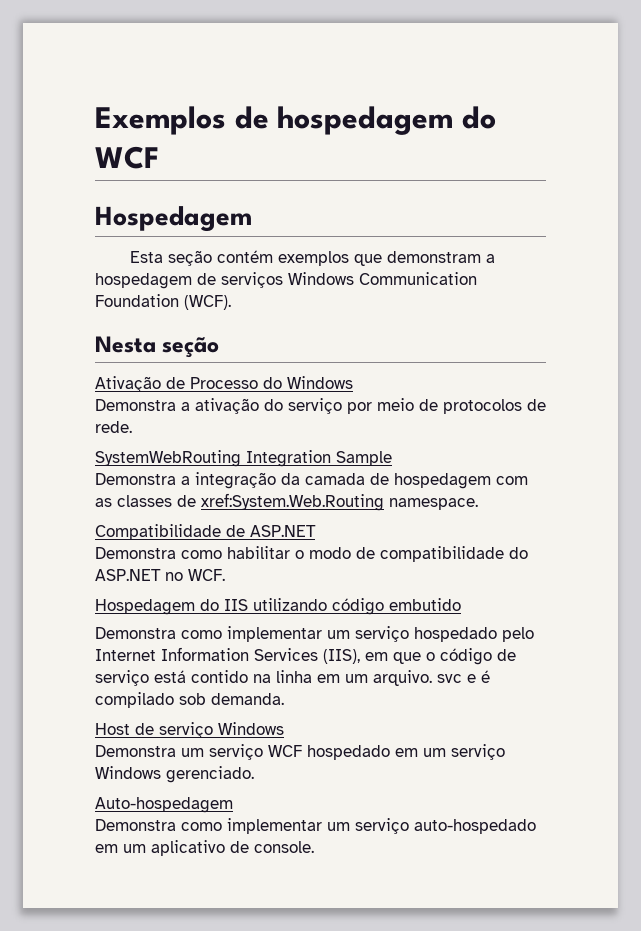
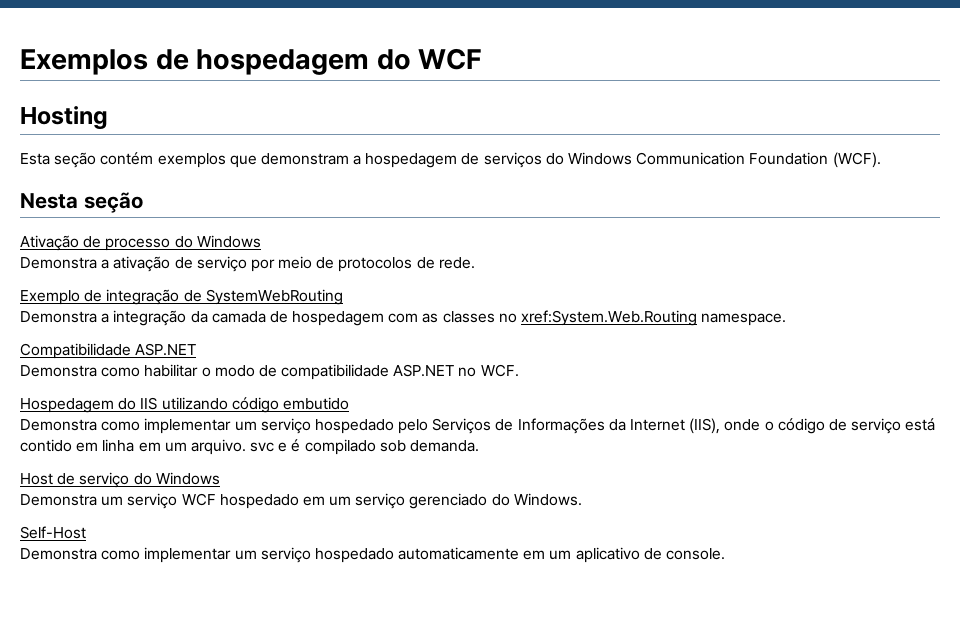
[95,206,252,232] Hospedagem -> [20,106,108,130] Hosting
(283, 280) none -> [545,153,564,165] do
[190,377,258,389] Processo -> [105,238,171,251] processo
[264,399,283,411] do -> [174,257,193,269] de
(132, 427) none -> [20,289,202,305] Exemplo de integração de
[246,450,392,467] Integration Sample -> (343, 297) none
[177,495,196,507] de -> [498,313,517,323] no
[226,525,245,537] de -> (131, 351) none
[509,547,528,559] do -> (390, 372) none
[95,647,421,664] Internet Information Services (IIS), em que -> [432,418,761,434] Serviços de Informações da Internet (IIS), onde
[253,674,271,683] na -> [76,442,99,452] em
(213, 730) none -> [133,473,152,485] do
[95,766,254,783] [95,797,233,813] [95,818,536,834] Windows gerenciado. // Auto-hospedagem // Demonstra como implementar um serviço auto-hospedado -> [409,493,582,509] [20,526,86,539] [20,547,520,563] gerenciado do Windows. // Self-Host // Demonstra como implementar um serviço hospedado automaticamente

